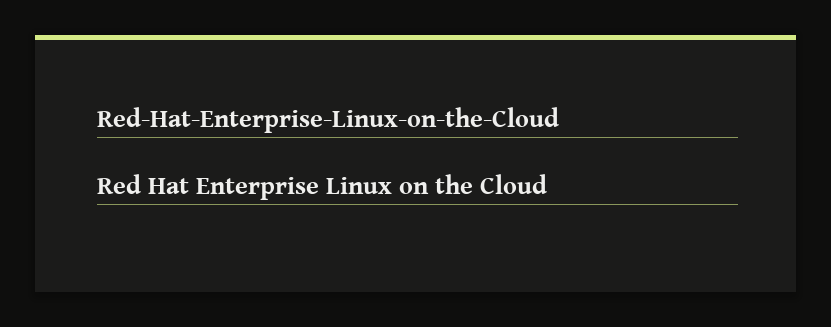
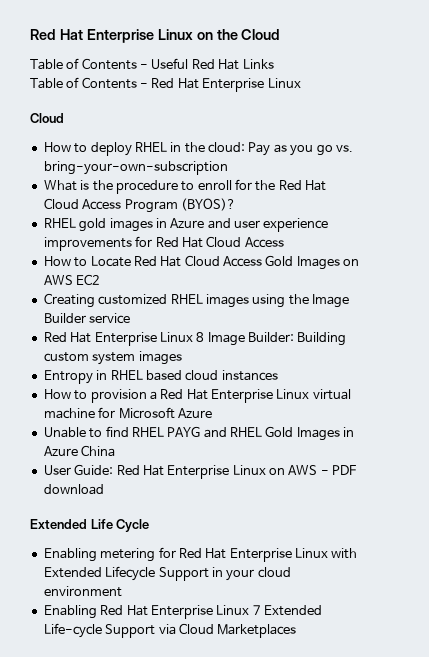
[97,107,559,133] Red-Hat-Enterprise-Linux-on-the-Cloud // -> (30, 34) none
(548, 184) none -> [30,58,274,70] [30,77,301,92] [30,113,64,123] [43,142,353,156] [43,161,228,175] [43,179,327,194] [43,198,236,213] [43,218,329,232] [43,236,284,251] [43,255,360,270] [43,274,101,285] [43,293,349,308] [43,313,131,324] [43,332,347,346] [43,351,182,365] [43,370,278,384] [43,389,351,403] [43,407,212,419] [43,426,355,441] [43,445,116,457] [43,464,357,479] [43,484,104,495] [30,519,150,532] [43,547,358,562] [43,566,291,581] [43,586,122,597] [43,605,322,619] [43,623,297,638] // Table of Contents - Useful Red Hat Links // Table of Contents - Red Hat Enterprise Linux // Cloud // How to deploy RHEL in the cloud: Pay as you go vs. bring-your-own-subscription // What is the procedure to enroll for the Red Hat Cloud Access Program (BYOS)? // RHEL gold images in Azure and user experience improvements for Red Hat Cloud Access // How to Locate Red Hat Cloud Access Gold Images on AWS EC2 // Creating customized RHEL images using the Image Builder service // Red Hat Enterprise Linux 8 Image Builder: Building custom system images // Entropy in RHEL based cloud instances // How to provision a Red Hat Enterprise Linux virtual machine for Microsoft Azure // Unable to find RHEL PAYG and RHEL Gold Images in Azure China // User Guide: Red Hat Enterprise Linux on AWS - PDF download // Extended Life Cycle // Enabling metering for Red Hat Enterprise Linux with Extended Lifecycle Support in your cloud environment // Enabling Red Hat Enterprise Linux 7 Extended Life-cycle Support via Cloud Marketplaces

